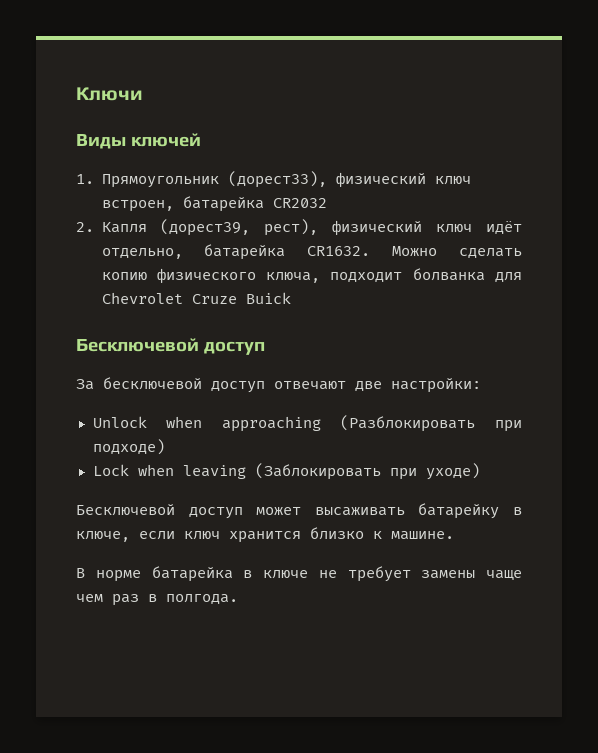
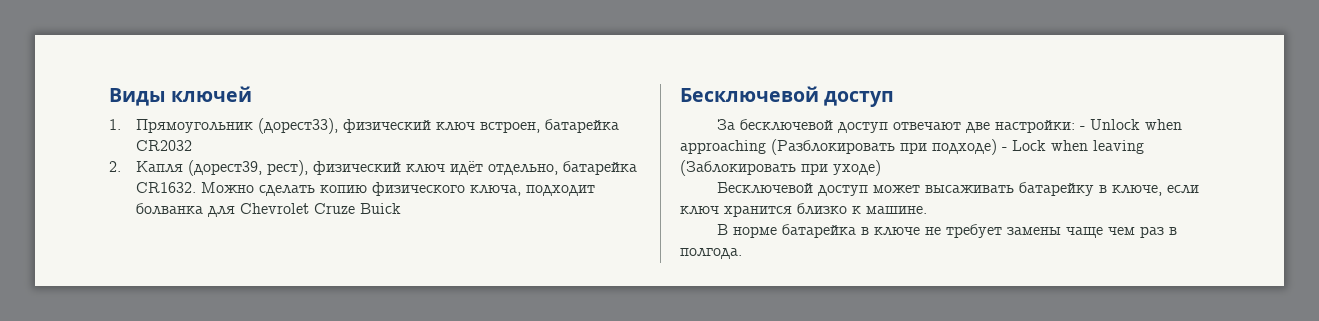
[76,87,143,101] Ключи // -> (109, 97) none
(481, 385) // -> [1079,126,1085,130] -
(165, 447) // -> [1002,147,1007,151] -

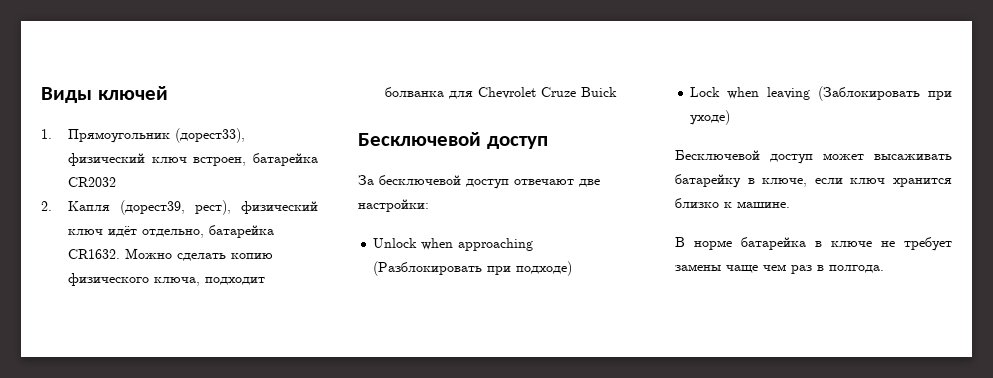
[1079,126,1085,130] - -> (429, 205) //
[1002,147,1007,151] - -> (573, 268) //

